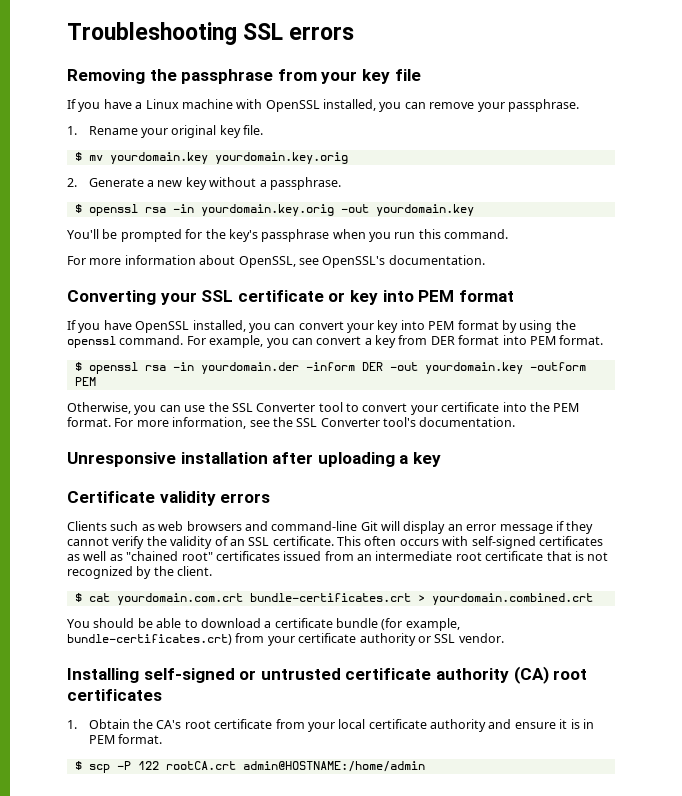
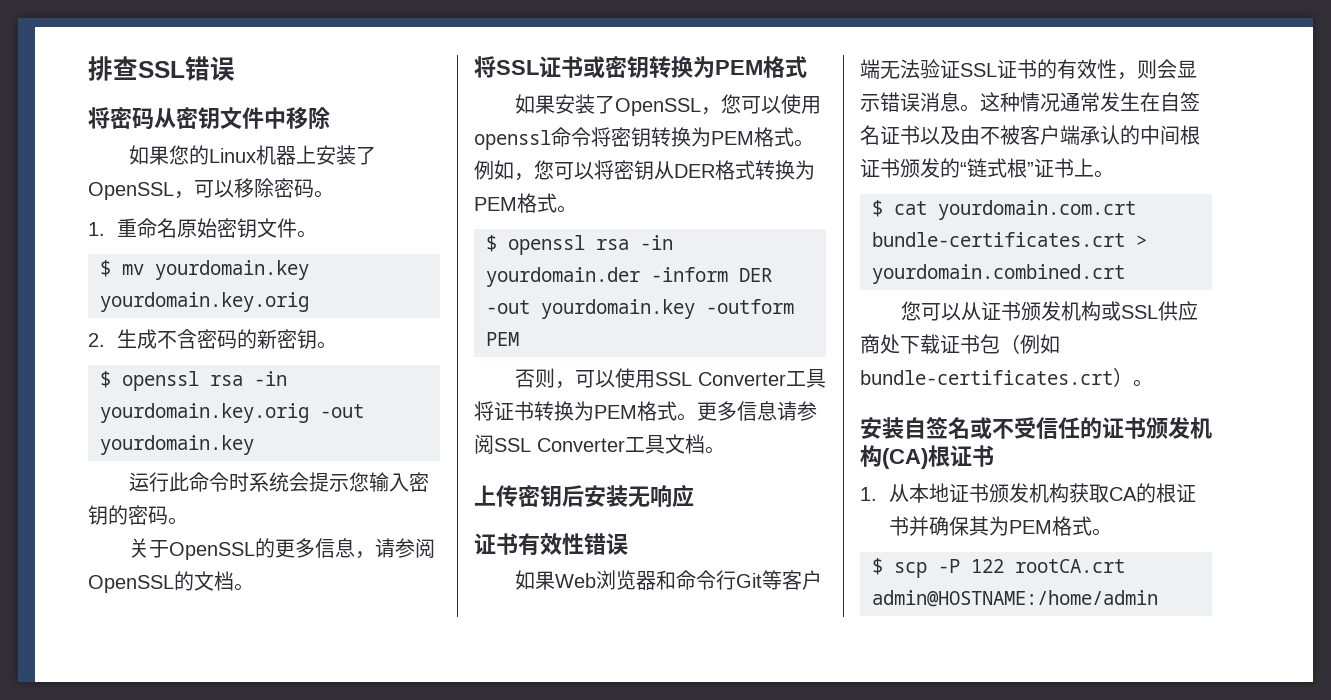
[67,22,355,45] [67,69,421,84] [67,99,579,112] [67,125,264,138] Troubleshooting SSL errors // Removing the passphrase from your key file // If you have a Linux machine with OpenSSL installed, you can remove your passphrase. // 1. Rename your original key file. -> [88,56,235,81] [88,107,330,130] [128,145,376,165] [88,178,334,200] [88,218,317,238] 排查SSL错误 // 将密码从密钥文件中移除 // 如果您的Linux机器上安装了OpenSSL，可以移除密码。 // 1.重命名原始密钥文件。
[88,177,341,190] Generate a new key without a passphrase. -> [116,329,337,349] 生成不含密码的新密钥。
[67,229,509,242] [67,255,485,268] [67,290,514,305] [67,320,576,333] [67,335,604,348] You'll be prompted for the key's passphrase when you run this command. // For more information about OpenSSL, see OpenSSL's documentation. // Converting your SSL certificate or key into PEM format // If you have OpenSSL installed, you can convert your key into PEM format by using the openssl command. For example, you can convert a key from DER format into PEM format. -> [128,472,429,492] [88,505,188,525] [128,538,435,560] [88,571,254,593] [474,56,807,79] [514,94,821,116] [474,127,814,150] [474,160,815,181] [474,193,577,213] 运行此命令时系统会提示您输入密钥的密码。 // 关于OpenSSL的更多信息，请参阅OpenSSL的文档。 // 将SSL证书或密钥转换为PEM格式 // 如果安装了OpenSSL，您可以使用openssl命令将密钥转换为PEM格式。例如，您可以将密钥从DER格式转换为PEM格式。
[67,402,580,415] [67,417,516,429] [67,452,441,467] [67,491,271,506] [67,521,594,534] [67,536,603,549] [67,551,609,561] [67,566,213,579] Otherwise, you can use the SSL Converter tool to convert your certificate into the PEM format. For more information, see the SSL Converter tool's documentation. // Unresponsive installation after uploading a key // Certificate validity errors // Clients such as web browsers and command-line Git will display an error message if they cannot verify the validity of an SSL certificate. This often occurs with self-signed certificates as well as "chained root" certificates issued from an intermediate root certificate that is not recognized by the client. -> [514,368,826,389] [474,401,817,421] [474,434,725,454] [474,484,694,508] [474,532,628,555] [514,570,822,590] [860,59,1197,80] [860,92,1200,112] [860,125,1200,145] [860,158,1114,178] 否则，可以使用SSL Converter工具将证书转换为PEM格式。更多信息请参阅SSL Converter工具文档。 // 上传密钥后安装无响应 // 证书有效性错误 // 如果Web浏览器和命令行Git等客户端无法验证SSL证书的有效性，则会显示错误消息。这种情况通常发生在自签名证书以及由不被客户端承认的中间根证书颁发的“链式根”证书上。
[67,618,460,631] [67,633,504,646] [67,666,588,684] [67,689,162,701] [67,719,594,732] [88,734,163,744] You should be able to download a certificate bundle (for example, bundle-certificates.crt) from your certificate authority or SSL vendor. // Installing self-signed or untrusted certificate authority (CA) root certificates // 1. Obtain the CA's root certificate from your local certificate authority and ensure it is in PEM format. -> [900,301,1198,321] [860,334,1060,354] [860,367,1153,387] [860,417,1212,439] [860,445,994,469] [860,483,1196,503] [888,516,1112,536] 您可以从证书颁发机构或SSL供应商处下载证书包（例如bundle-certificates.crt）。 // 安装自签名或不受信任的证书颁发机构(CA)根证书 // 1.从本地证书颁发机构获取CA的根证书并确保其为PEM格式。

